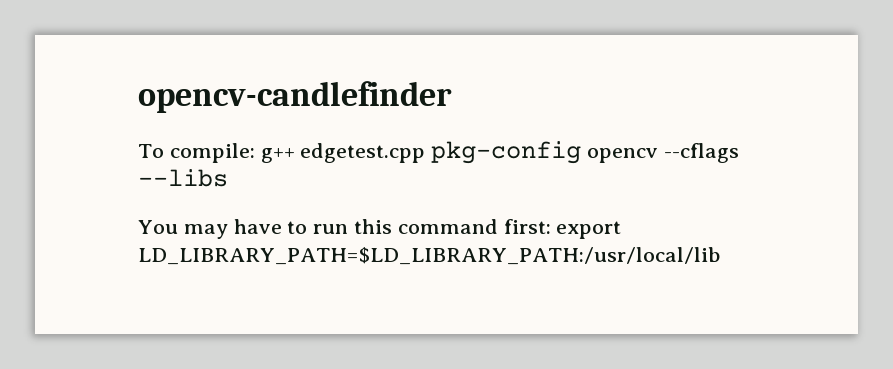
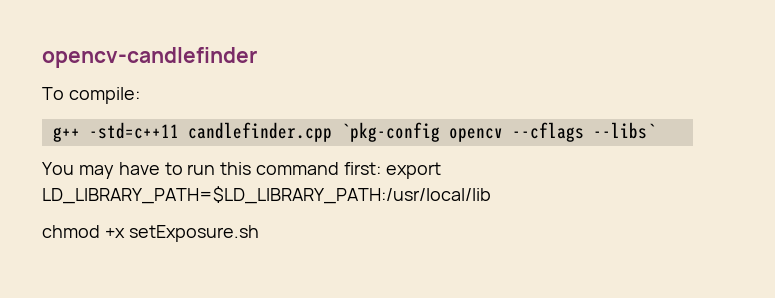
[260,141,582,164] g++ edgetest.cpp pkg-config -> [52,122,440,142] // g++ -std=c++11 candlefinder.cpp `pkg-config
[138,169,228,187] --libs -> [592,122,656,139] --libs`
(720, 256) none -> [42,225,259,242] // chmod +x setExposure.sh

